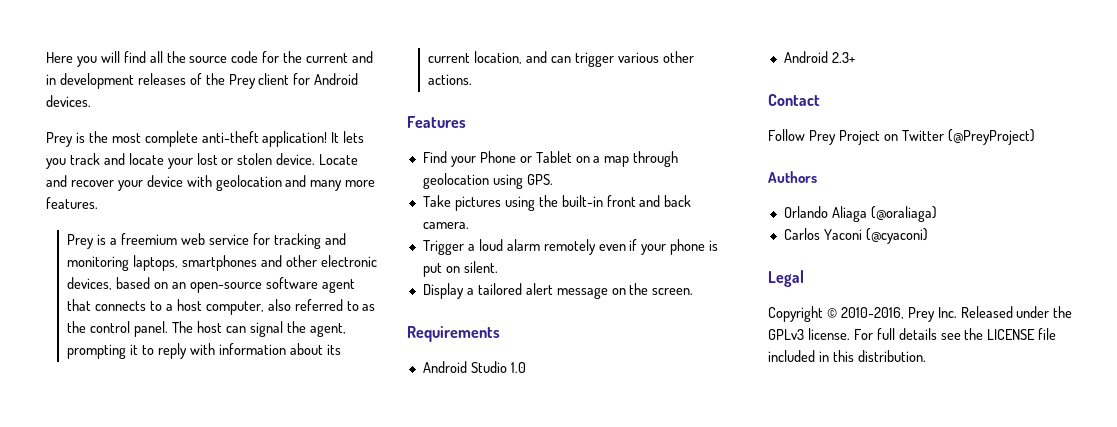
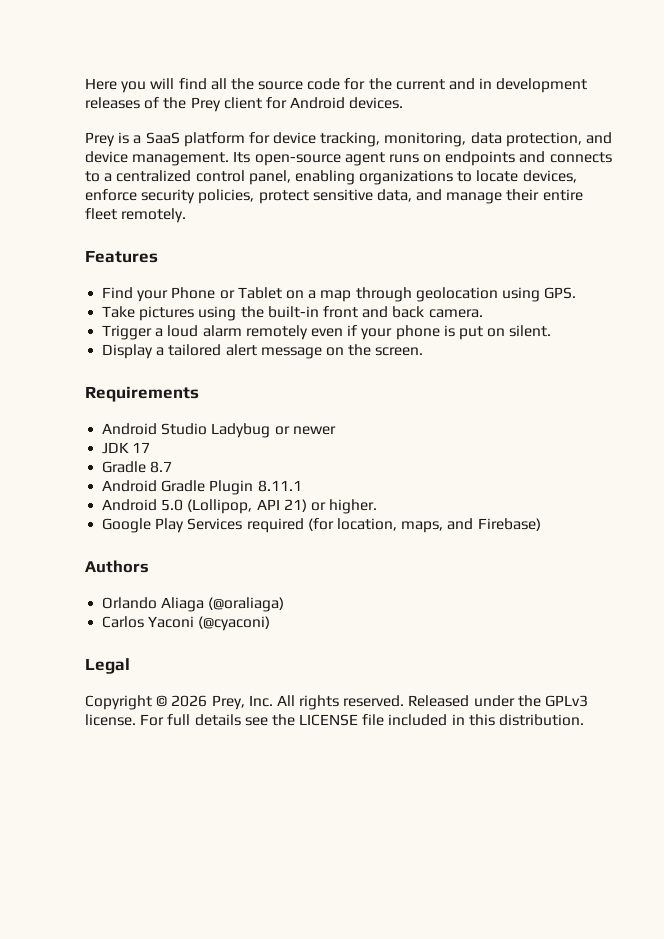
[88,131,365,147] [46,153,359,169] [46,175,376,191] [46,197,98,209] [67,233,346,249] [67,255,377,271] [67,277,355,293] [67,299,376,315] [67,321,346,337] [67,343,341,359] [428,51,694,67] [428,74,473,85] the most complete anti-theft application! It lets you track and locate your lost or stolen device. Locate and recover your device with geolocation and many more features. // Prey is a freemium web service for tracking and monitoring laptops, smartphones and other electronic devices, based on an open-source software agent that connects to a host computer, also referred to as the control panel. The host can signal the agent, prompting it to reply with information about its current location, and can trigger various other actions. -> [133,132,613,147] [85,151,612,166] [85,170,577,185] [85,189,583,204] [85,208,187,223] a SaaS platform for device tracking, monitoring, data protection, and device management. Its open-source agent runs on endpoints and connects to a centralized control panel, enabling organizations to locate devices, enforce security policies, protect sensitive data, and manage their entire fleet remotely.
[510,362,526,373] [783,51,855,63] [768,94,820,106] [768,129,1035,145] 1.0 // Android 2.3+ // Contact // Follow Prey Project on Twitter (@PreyProject) -> [211,423,336,438] [102,442,151,454] [102,461,173,473] [102,480,302,495] [102,499,378,514] [102,518,541,533] Ladybug or newer // JDK 17 // Gradle 8.7 // Android Gradle Plugin 8.11.1 // Android 5.0 (Lollipop, API 21) or higher. // Google Play Services required (for location, maps, and Firebase)
[840,307,957,322] 2010-2016, Prey Inc. -> [171,695,405,710] 2026 Prey, Inc. All rights reserved.

